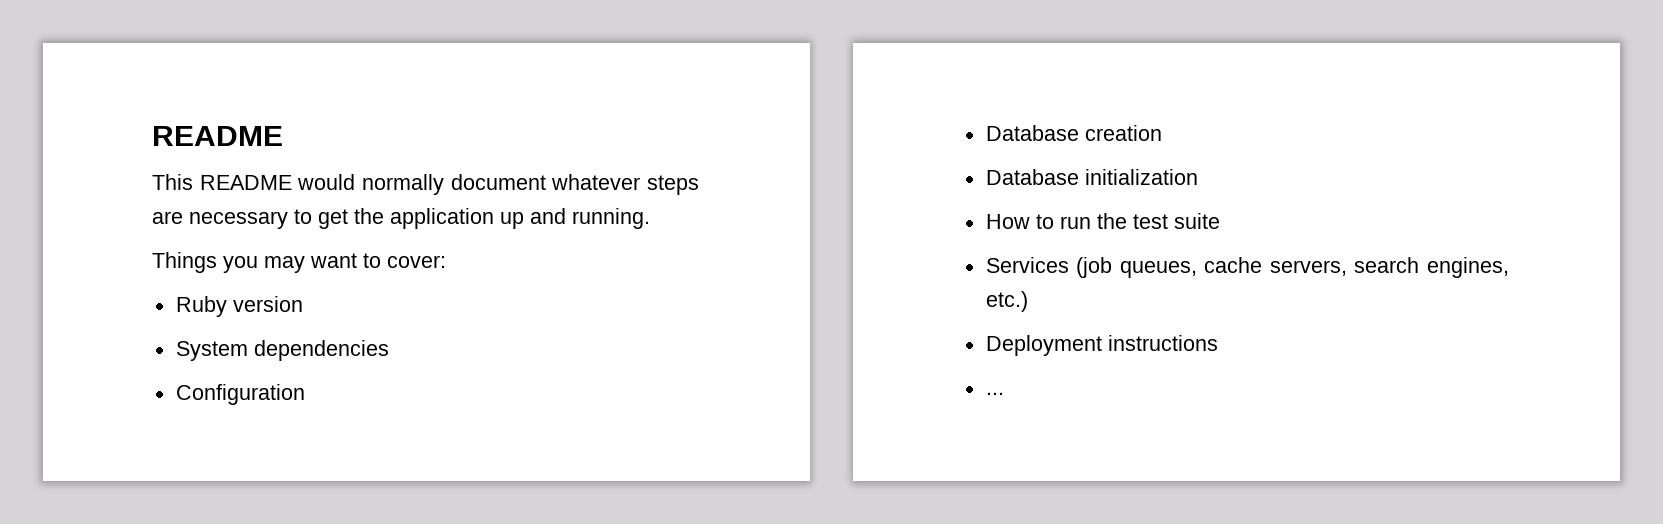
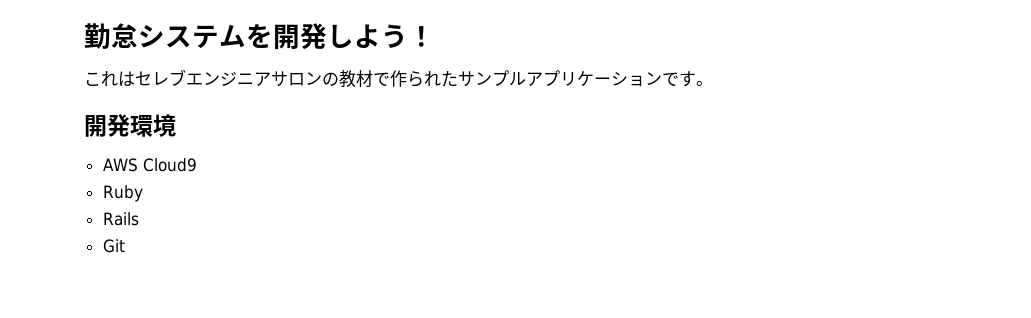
[152,126,283,146] [152,174,699,195] [152,208,650,229] [152,252,446,273] [175,296,303,317] [175,340,389,361] [175,384,305,405] [985,125,1162,141] [985,169,1198,185] [985,213,1220,229] [985,257,1509,278] [985,291,1028,312] [985,335,1218,356] [985,392,1004,395] README // This README would normally document whatever steps are necessary to get the application up and running. // Things you may want to cover: // Ruby version // System dependencies // Configuration // Database creation // Database initialization // How to run the test suite // Services (job queues, cache servers, search engines, etc.) // Deployment instructions // ... -> [84,23,435,50] [84,69,713,88] [84,114,176,137] [102,158,197,172] [102,185,143,202] [102,212,139,226] [102,239,125,253] 勤怠システムを開発しよう！ // これはセレブエンジニアサロンの教材で作られたサンプルアプリケーションです。 // 開発環境 // AWS Cloud9 // Ruby // Rails // Git

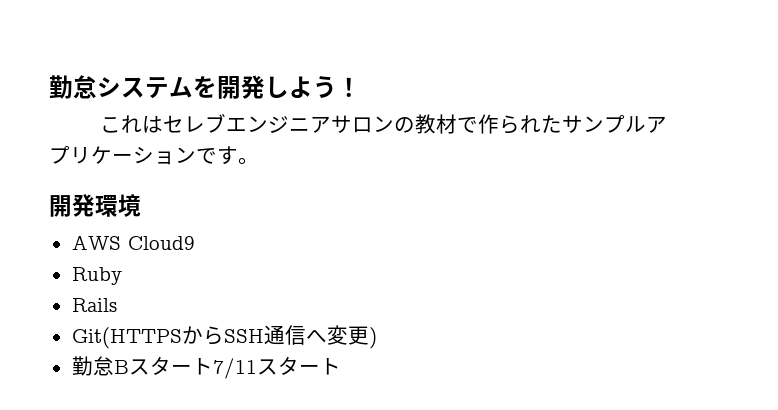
[102,239,125,253] Git -> [71,325,377,349] [71,356,341,379] Git(HTTPSからSSH通信へ変更) // 勤怠Bスタート7/11スタート

